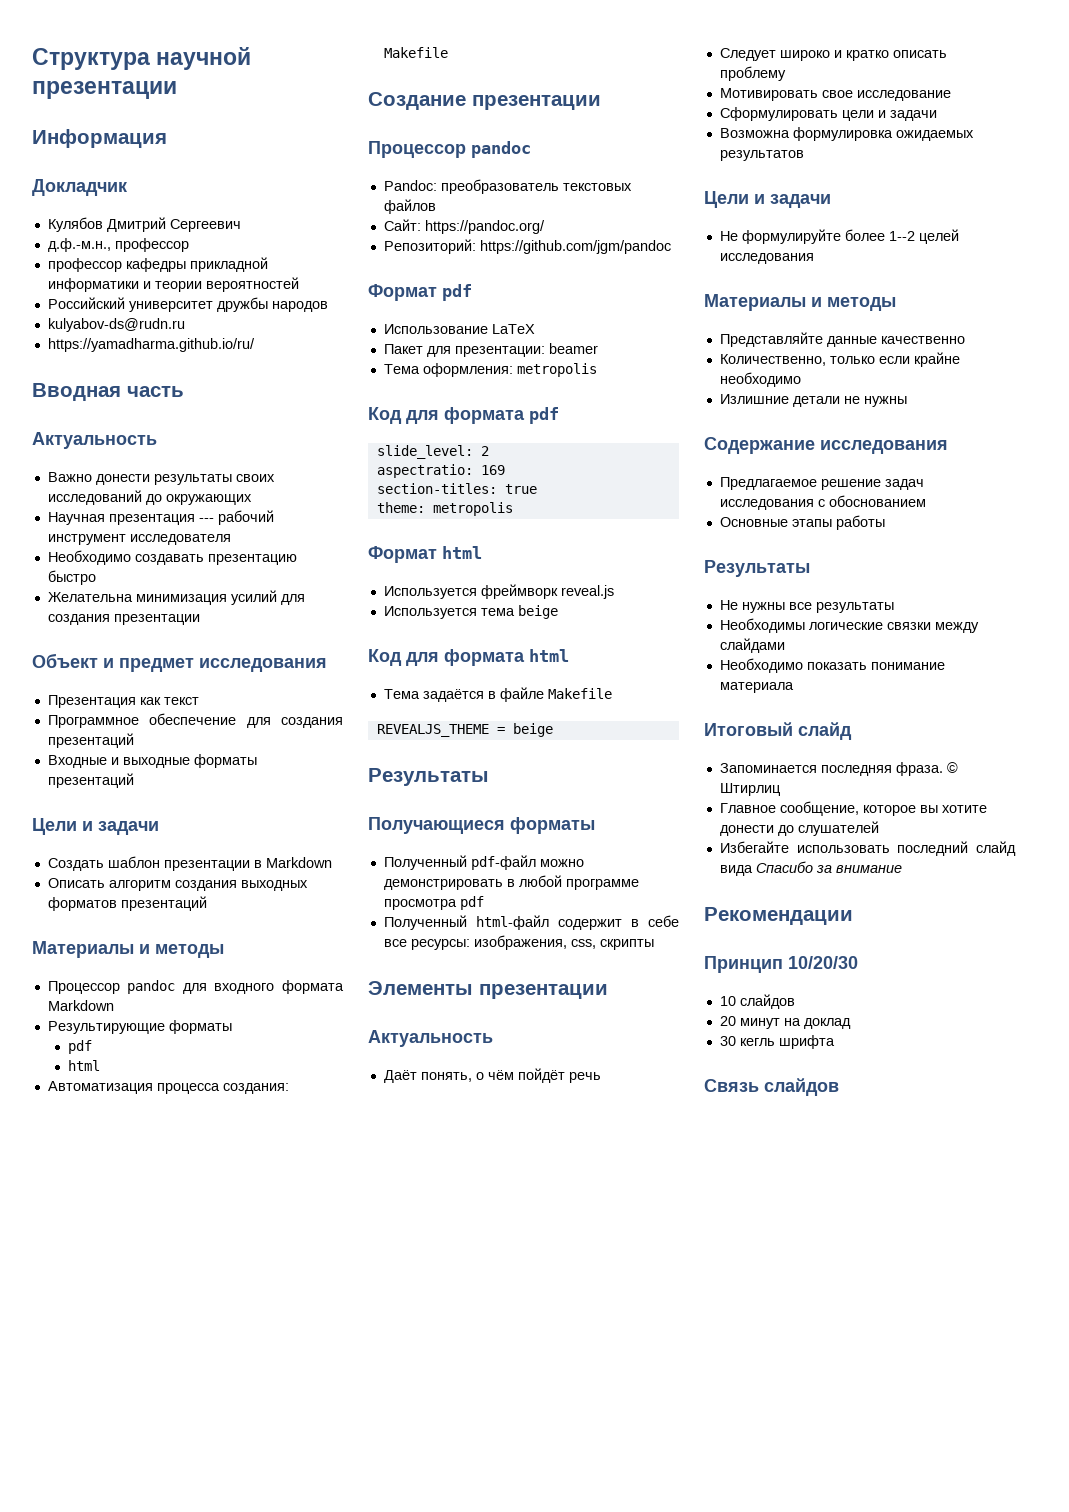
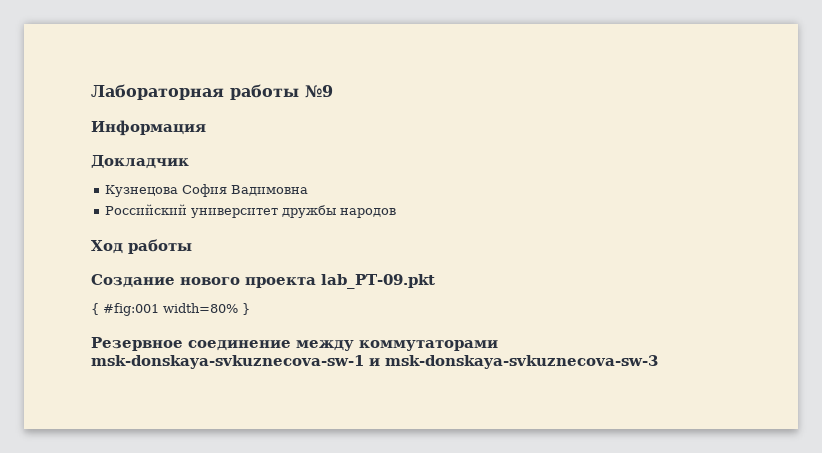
[32,47,252,70] [32,81,177,99] Структура научной презентации -> [91,84,333,100] Лабораторная работы №9
[47,217,241,232] [47,238,189,252] [47,257,268,272] [47,277,299,292] [47,297,328,312] [47,318,185,332] [47,338,255,352] [32,383,184,401] [32,432,157,449] [47,472,275,485] [47,490,252,505] [47,510,274,525] [47,534,231,545] [47,550,297,565] [47,570,96,585] [47,590,305,605] [47,614,200,625] [32,653,327,672] [47,695,199,708] [47,713,343,728] [47,733,134,748] [47,754,257,768] [47,773,134,788] [32,818,159,835] [47,856,332,871] [47,878,308,891] [47,896,207,911] [32,941,224,958] [47,980,344,994] [47,1000,114,1011] [47,1020,232,1034] [68,1040,93,1054] [68,1060,101,1071] [47,1081,289,1094] [383,47,448,58] [368,92,601,110] [368,141,531,158] [383,179,632,194] [383,199,436,214] [383,219,545,234] [383,239,671,254] [368,284,472,301] [383,324,535,334] [383,343,598,357] [383,363,597,377] [368,407,559,424] [376,445,489,459] [376,464,505,478] [376,483,537,494] [376,502,513,516] [368,546,482,563] [383,584,614,599] [383,605,558,619] [368,649,569,666] [383,687,612,702] [376,723,553,737] [368,768,489,786] [368,817,595,834] [383,855,584,870] [383,875,639,890] [383,896,484,910] [383,915,679,930] [383,935,654,950] [368,981,608,999] [368,1030,493,1047] [383,1068,601,1083] [719,48,947,61] [719,66,786,81] [719,88,951,101] [719,107,937,121] [719,127,974,141] [719,150,804,161] [704,191,831,208] [719,229,959,244] [719,253,814,264] [704,294,896,311] [719,332,965,347] [719,352,960,367] [719,372,801,387] [719,394,907,407] [704,437,948,454] [719,477,924,490] [719,495,926,510] [719,515,885,530] [704,560,810,577] [719,600,894,613] [719,618,979,633] [719,638,785,653] [719,658,945,673] [719,682,794,693] [704,722,852,740] [719,762,958,776] [719,783,780,796] [719,801,987,816] [719,821,879,836] [719,841,1016,856] [719,861,902,876] [704,907,853,925] [704,956,858,973] [719,994,795,1009] [719,1016,851,1029] [719,1035,835,1049] [704,1078,839,1096] Кулябов Дмитрий Сергеевич // д.ф.-м.н., профессор // профессор кафедры прикладной информатики и теории вероятностей // Российский университет дружбы народов // kulyabov-ds@rudn.ru // https://yamadharma.github.io/ru/ // Вводная часть // Актуальность // Важно донести результаты своих исследований до окружающих // Научная презентация --- рабочий инструмент исследователя // Необходимо создавать презентацию быстро // Желательна минимизация усилий для создания презентации // Объект и предмет исследования // Презентация как текст // Программное обеспечение для создания презентаций // Входные и выходные форматы презентаций // Цели и задачи // Создать шаблон презентации в Markdown // Описать алгоритм создания выходных форматов презентаций // Материалы и методы // Процессор pandoc для входного формата Markdown // Результирующие форматы // pdf // html // Автоматизация процесса создания: Makefile // Создание презентации // Процессор pandoc // Pandoc: преобразователь текстовых файлов // Сайт: https://pandoc.org/ // Репозиторий: https://github.com/jgm/pandoc // Формат pdf // Использование LaTeX // Пакет для презентации: beamer // Тема оформления: metropolis // Код для формата pdf // slide_level: 2 // aspectratio: 169 // section-titles: true // theme: metropolis // Формат html // Используется фреймворк reveal.js // Используется тема beige // Код для формата html // Тема задаётся в файле Makefile // REVEALJS_THEME = beige // Результаты // Получающиеся форматы // Полученный pdf-файл можно демонстрировать в любой программе просмотра pdf // Полученный html-файл содержит в себе все ресурсы: изображения, css, скрипты // Элементы презентации // Актуальность // Даёт понять, о чём пойдёт речь // Следует широко и кратко описать проблему // Мотивировать свое исследование // Сформулировать цели и задачи // Возможна формулировка ожидаемых результатов // Цели и задачи // Не формулируйте более 1--2 целей исследования // Материалы и методы // Представляйте данные качественно // Количественно, только если крайне необходимо // Излишние детали не нужны // Содержание исследования // Предлагаемое решение задач исследования с обоснованием // Основные этапы работы // Результаты // Не нужны все результаты // Необходимы логические связки между слайдами // Необходимо показать понимание материала // Итоговый слайд // Запоминается последняя фраза. © Штирлиц // Главное сообщение, которое вы хотите донести до слушателей // Избегайте использовать последний слайд вида Спасибо за внимание // Рекомендации // Принцип 10/20/30 // 10 слайдов // 20 минут на доклад // 30 кегль шрифта // Связь слайдов -> [105,184,309,197] [105,204,397,218] [91,239,192,254] [91,274,435,289] [91,303,250,316] [91,337,498,351] [91,355,658,369] Кузнецова София Вадимовна // Российский университет дружбы народов // Ход работы // Создание нового проекта lab_PT-09.pkt // { #fig:001 width=80% } // Резервное соединение между коммутаторами msk-donskaya-svkuznecova-sw-1 и msk-donskaya-svkuznecova-sw-3

